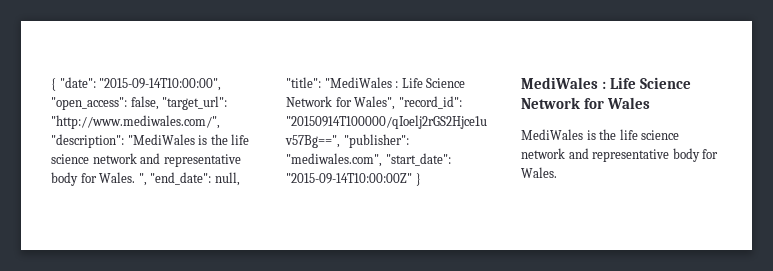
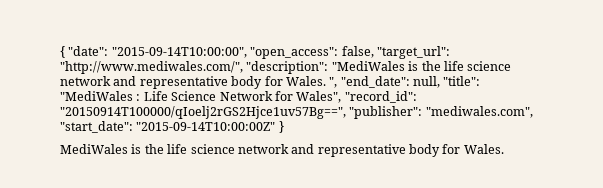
[521,77,692,89] [521,97,651,109] // MediWales : Life Science Network for Wales -> (284, 127) none

